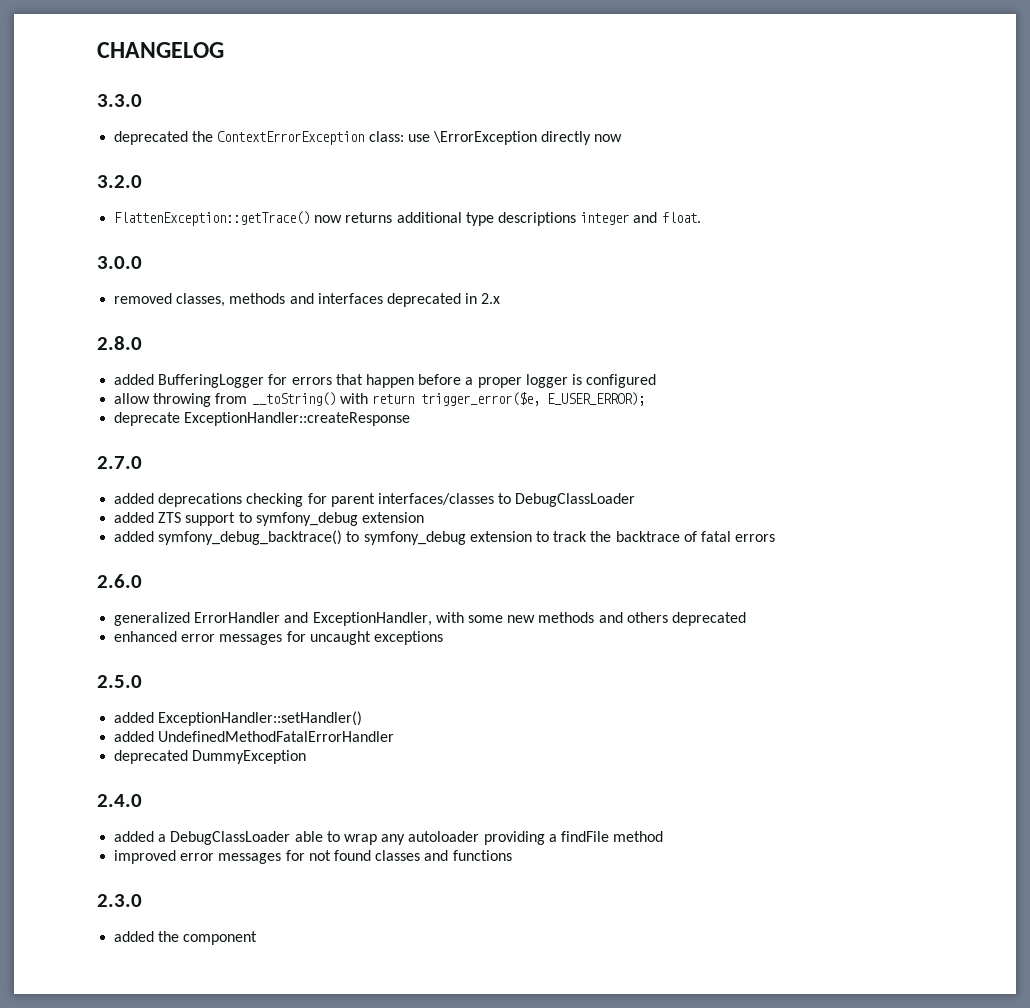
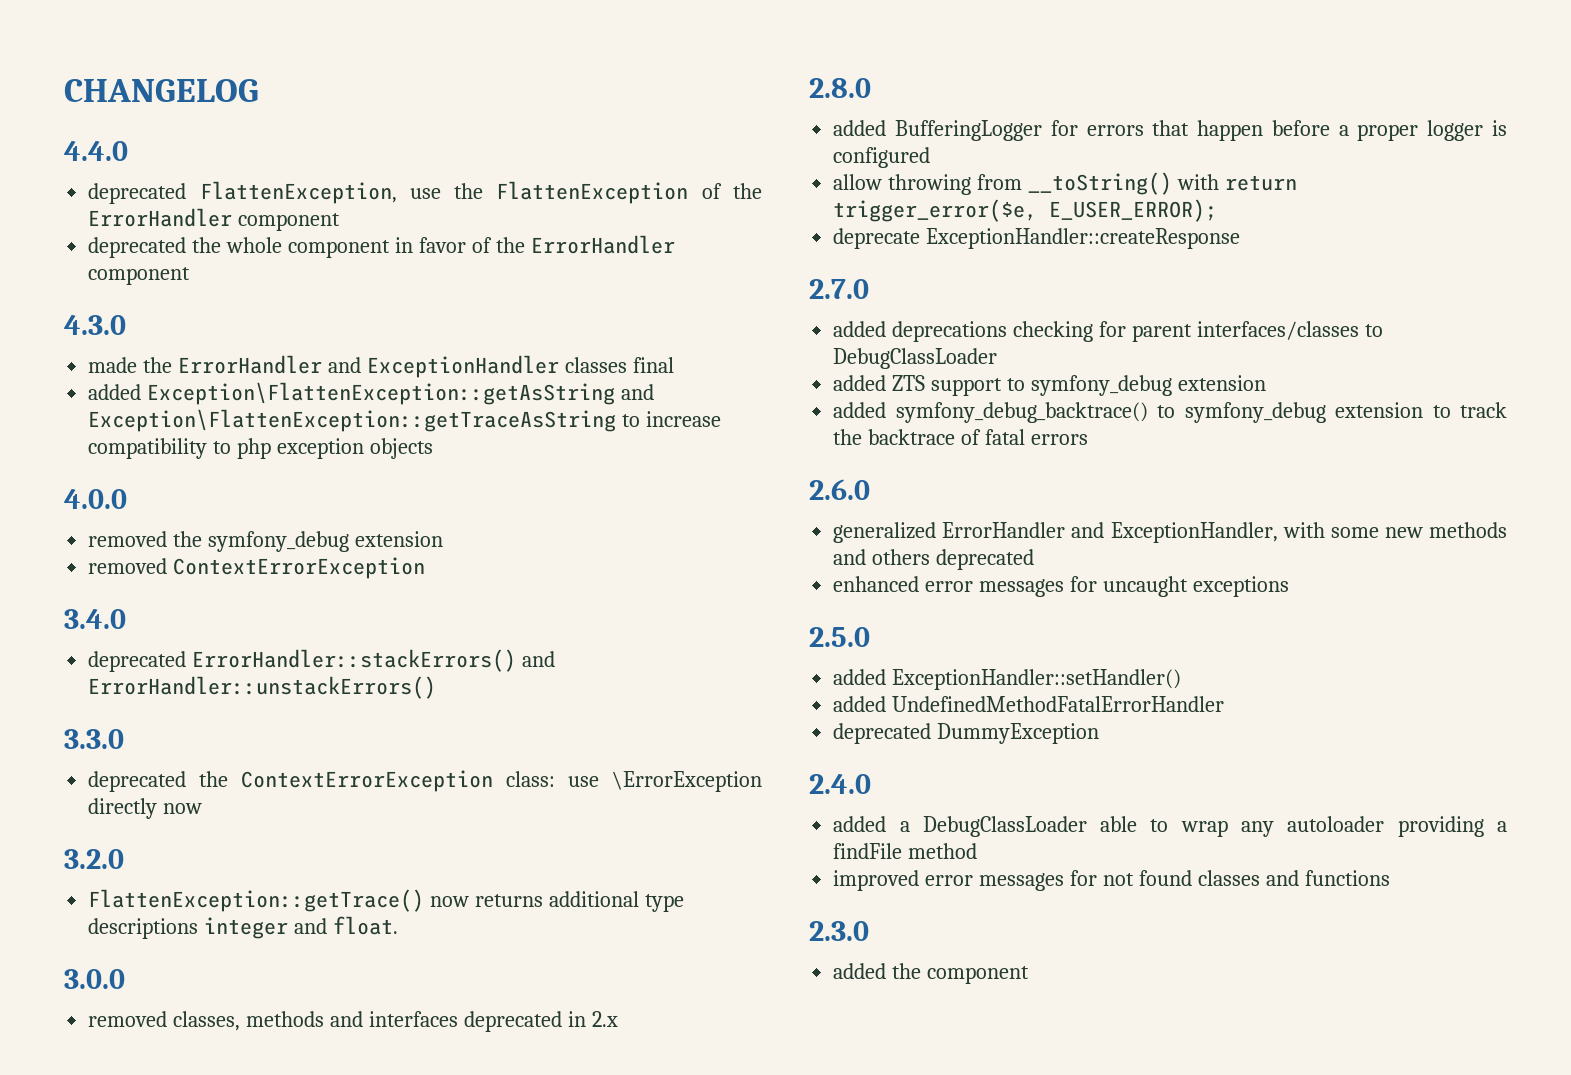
(224, 50) none -> [64,141,128,161] [88,181,762,204] [88,208,341,231] [88,235,675,258] [88,267,191,285] [64,315,126,335] [88,355,674,378] [88,382,655,405] [88,409,722,432] [88,438,433,459] [64,489,127,509] [88,531,444,552] [88,557,426,579] [64,609,126,629] [88,649,556,672] [88,676,437,699] // 4.4.0 // deprecated FlattenException, use the FlattenException of the ErrorHandler component // deprecated the whole component in favor of the ErrorHandler component // 4.3.0 // made the ErrorHandler and ExceptionHandler classes final // added Exception\FlattenException::getAsString and Exception\FlattenException::getTraceAsString to increase compatibility to php exception objects // 4.0.0 // removed the symfony_debug extension // removed ContextErrorException // 3.4.0 // deprecated ErrorHandler::stackErrors() and ErrorHandler::unstackErrors()

